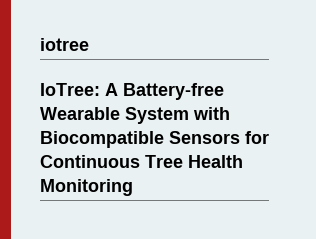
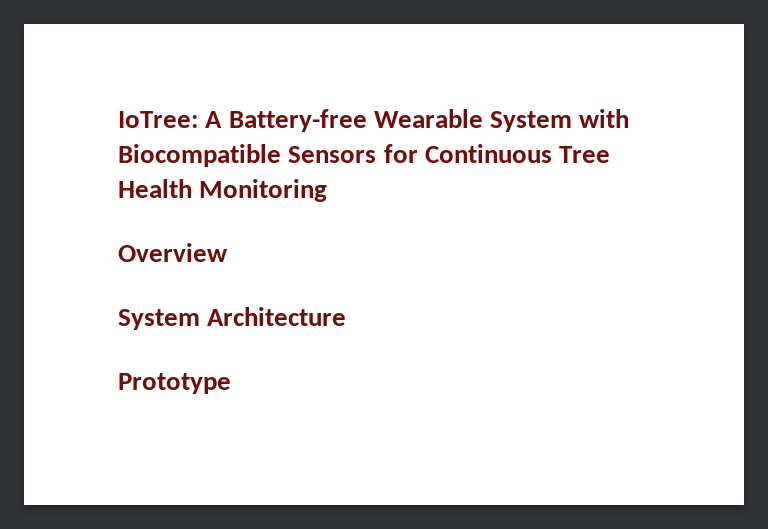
[40,38,89,51] iotree // -> (118, 119) none
(133, 187) none -> [118,243,228,262] [118,307,347,330] [118,373,231,394] // Overview // System Architecture // Prototype

